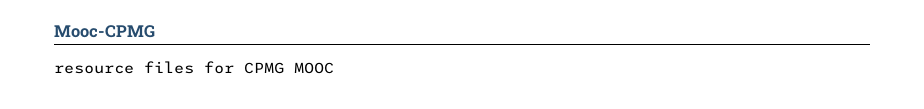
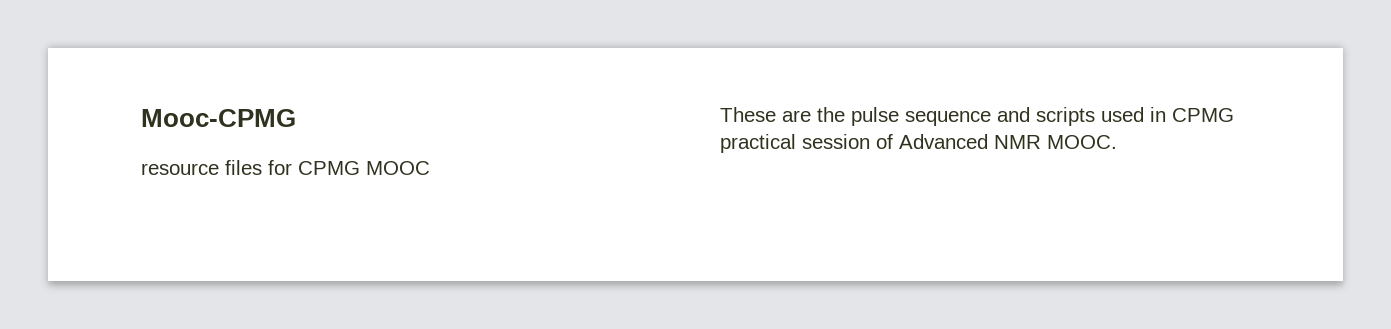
(334, 68) none -> [720,107,1234,126] [720,134,1117,153] // These are the pulse sequence and scripts used in CPMG practical session of Advanced NMR MOOC.

